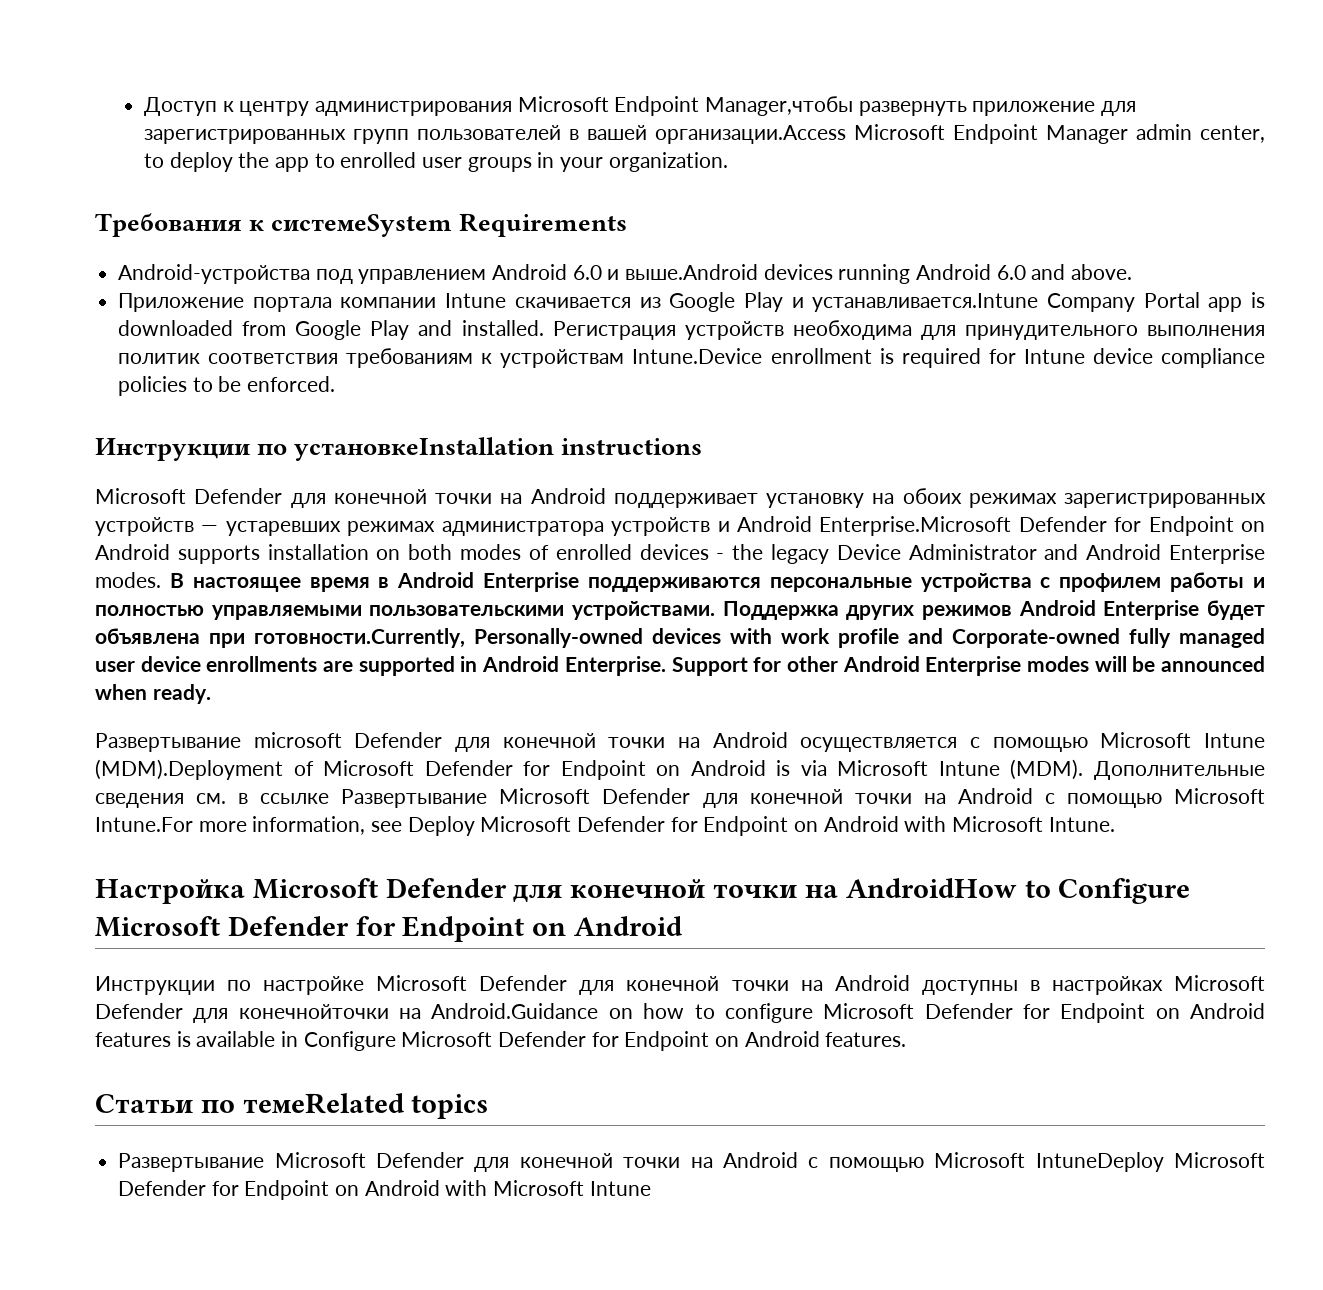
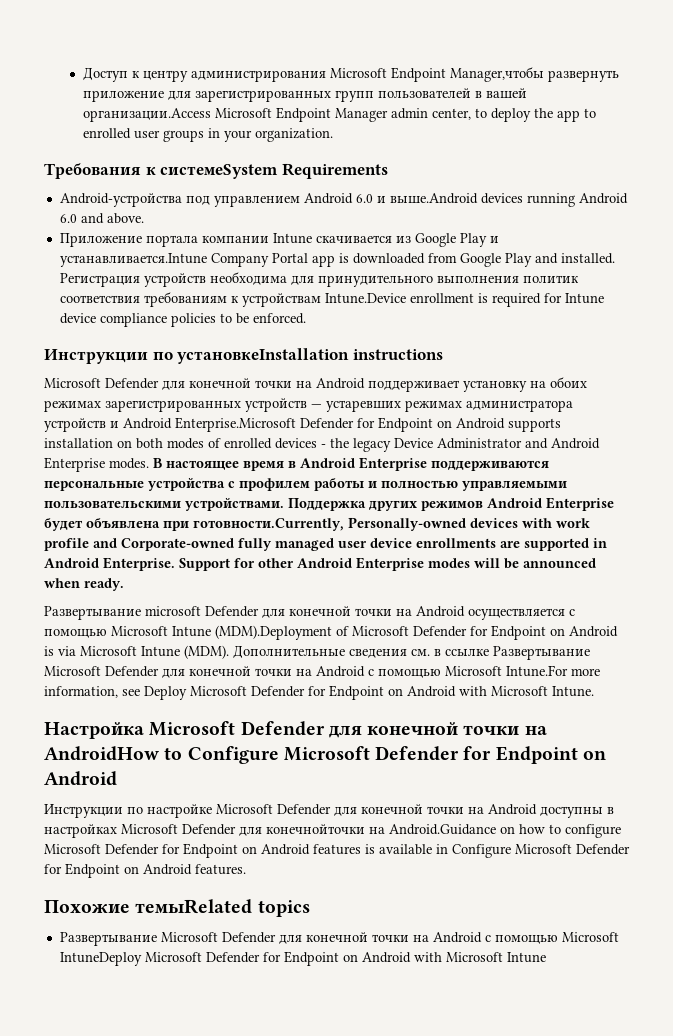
[95,1093,404,1114] Статьи по темеRelated -> [44,899,253,914] Похожие темыRelated

